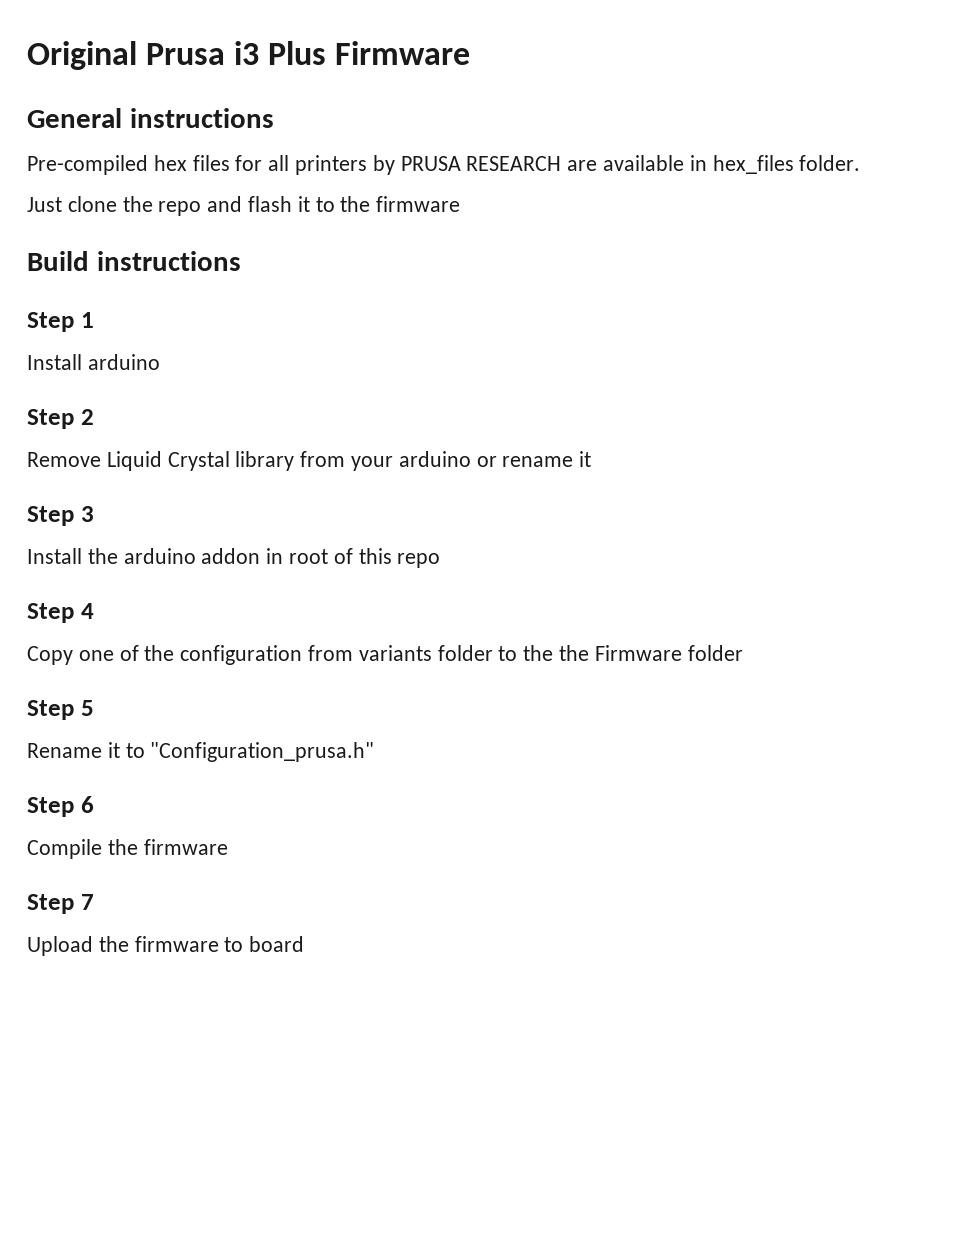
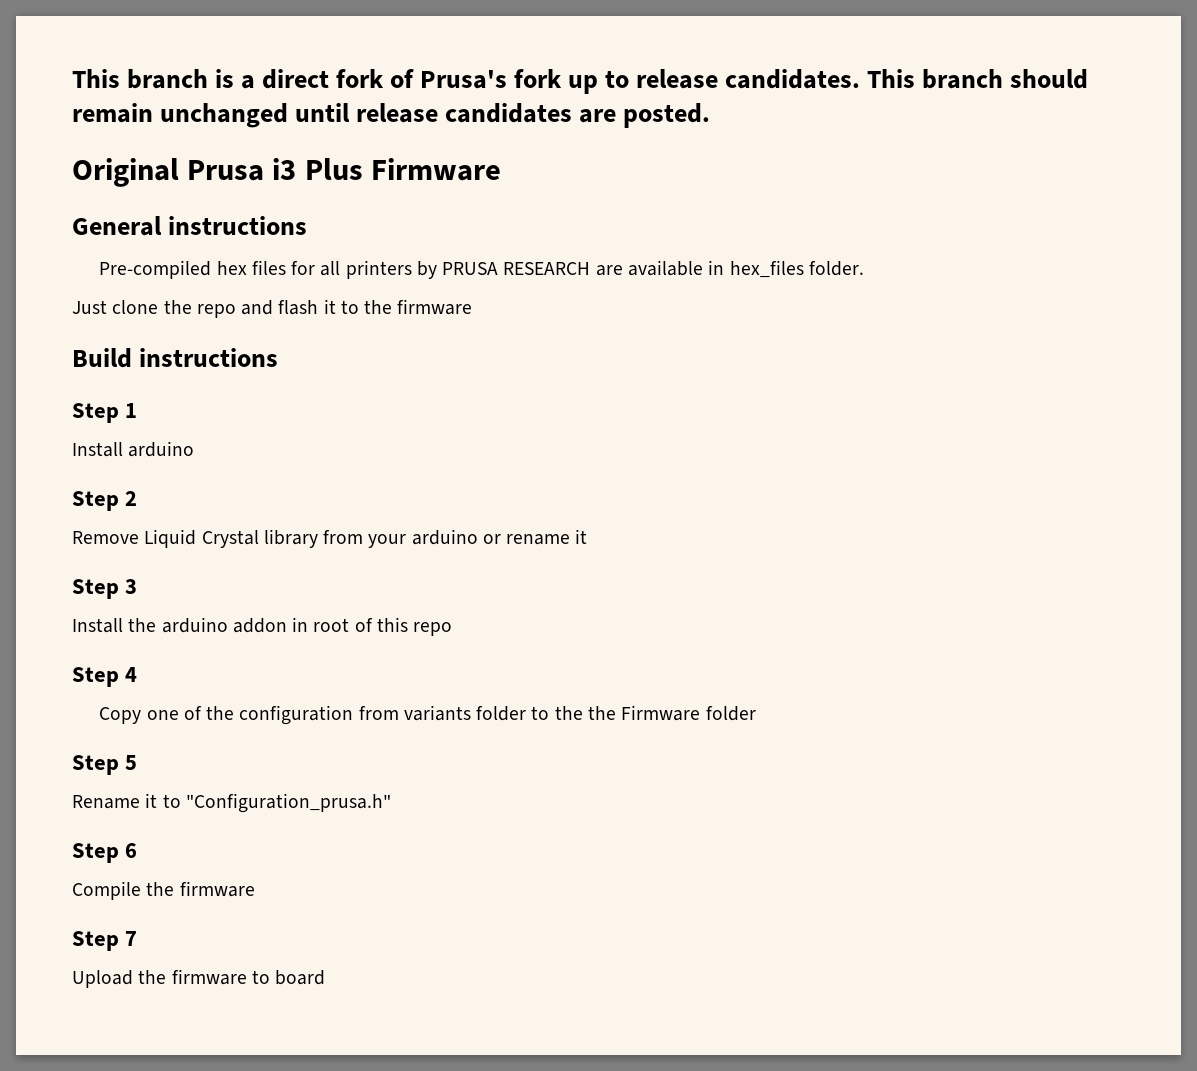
(27, 55) none -> [72,69,1089,94] [72,103,711,128] This branch is a direct fork of Prusa's fork up to release candidates. This branch should remain unchanged until release candidates are posted. //

